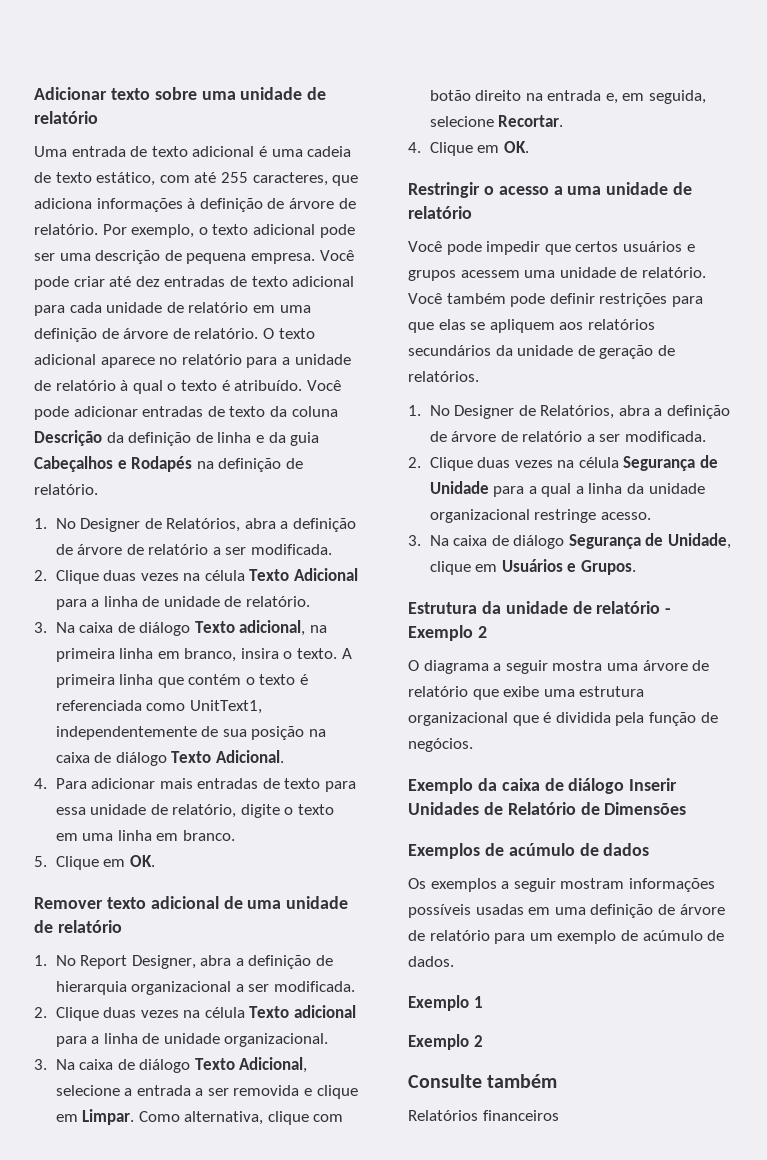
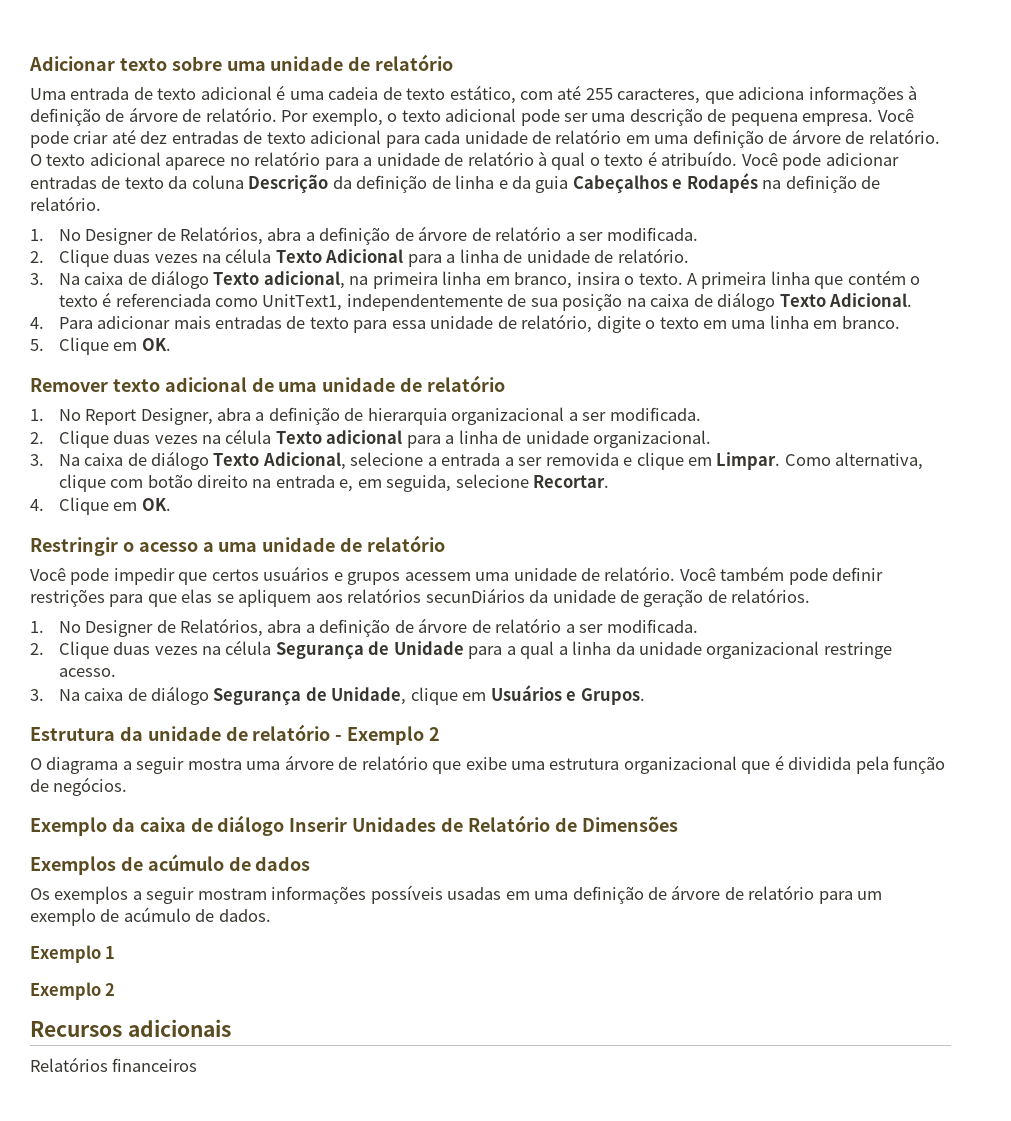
[408,345,491,356] secundários -> [425,588,525,603] secunDiários
[408,1074,558,1088] Consulte também -> [30,1019,231,1037] Recursos adicionais

